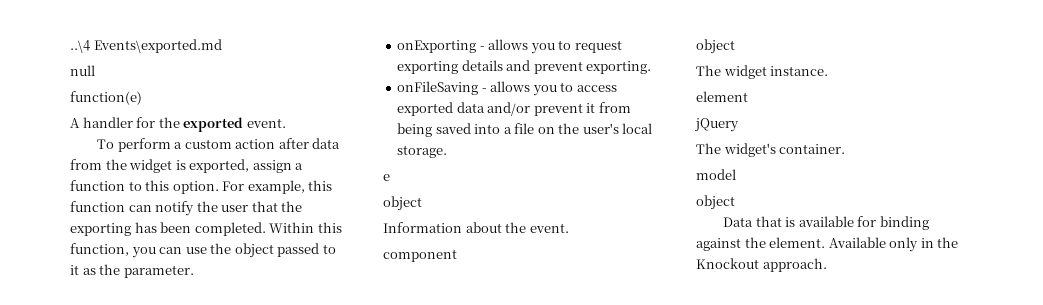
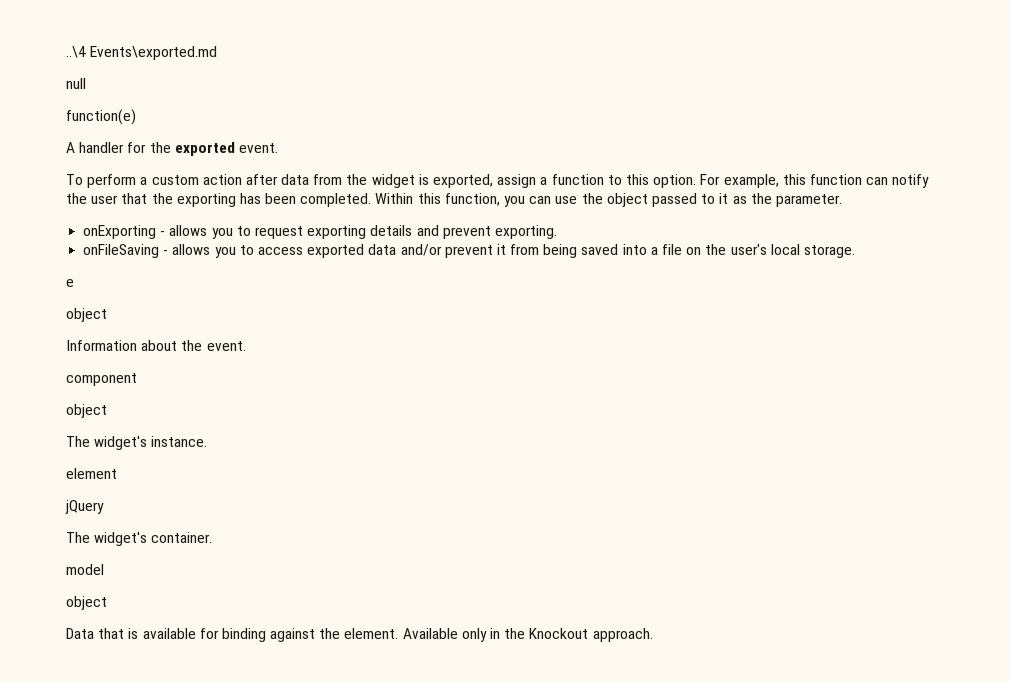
[723,65,767,79] widget -> [94,436,148,450] widget's

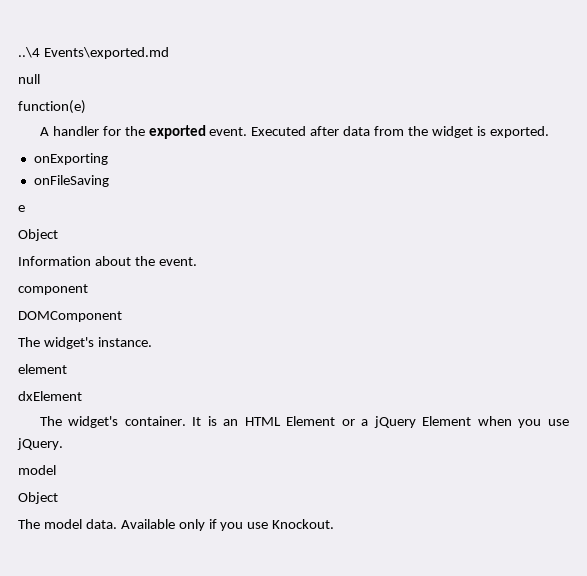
[66,174,242,188] // To perform a custom action -> [251,126,307,136] Executed
[433,174,930,188] [66,193,842,207] [83,225,557,239] [83,244,855,258] exported, assign a function to this option. For example, this function can notify the user that the exporting has been completed. Within this function, you can use the object passed to it as the parameter. // onExporting - allows you to request exporting details and prevent exporting. // onFileSaving - allows you to access exported data and/or prevent it from being saved into a file on the user's local storage. -> [489,126,549,138] [33,153,108,165] [33,175,109,187] exported. // onExporting // onFileSaving
[66,308,107,322] object -> [18,229,58,241] Object
[66,404,107,418] object -> [18,311,122,322] DOMComponent
[65,500,104,514] jQuery -> [18,391,82,401] dxElement
[66,564,104,575] [66,596,107,610] [66,628,653,642] // model // object // Data that is available for binding against the element. Available only in the Knockout approach. -> [192,416,569,428] [17,438,63,450] [18,465,56,475] [18,492,58,504] [18,519,335,531] It is an HTML Element or a jQuery Element when you use jQuery. // model // Object // The model data. Available only if you use Knockout.

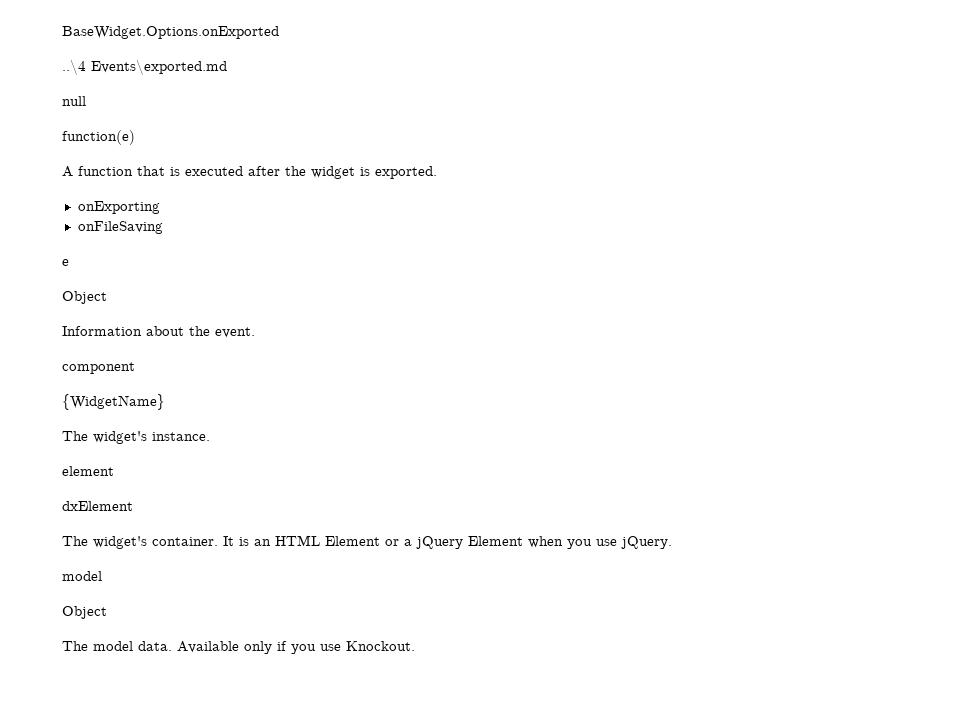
(18, 52) none -> [62,26,279,39] BaseWidget.Options.onExported //
[52,125,405,139] handler for the exported event. Executed after data from -> [78,166,280,176] function that is executed after
[18,311,122,322] DOMComponent -> [62,394,165,410] {WidgetName}

